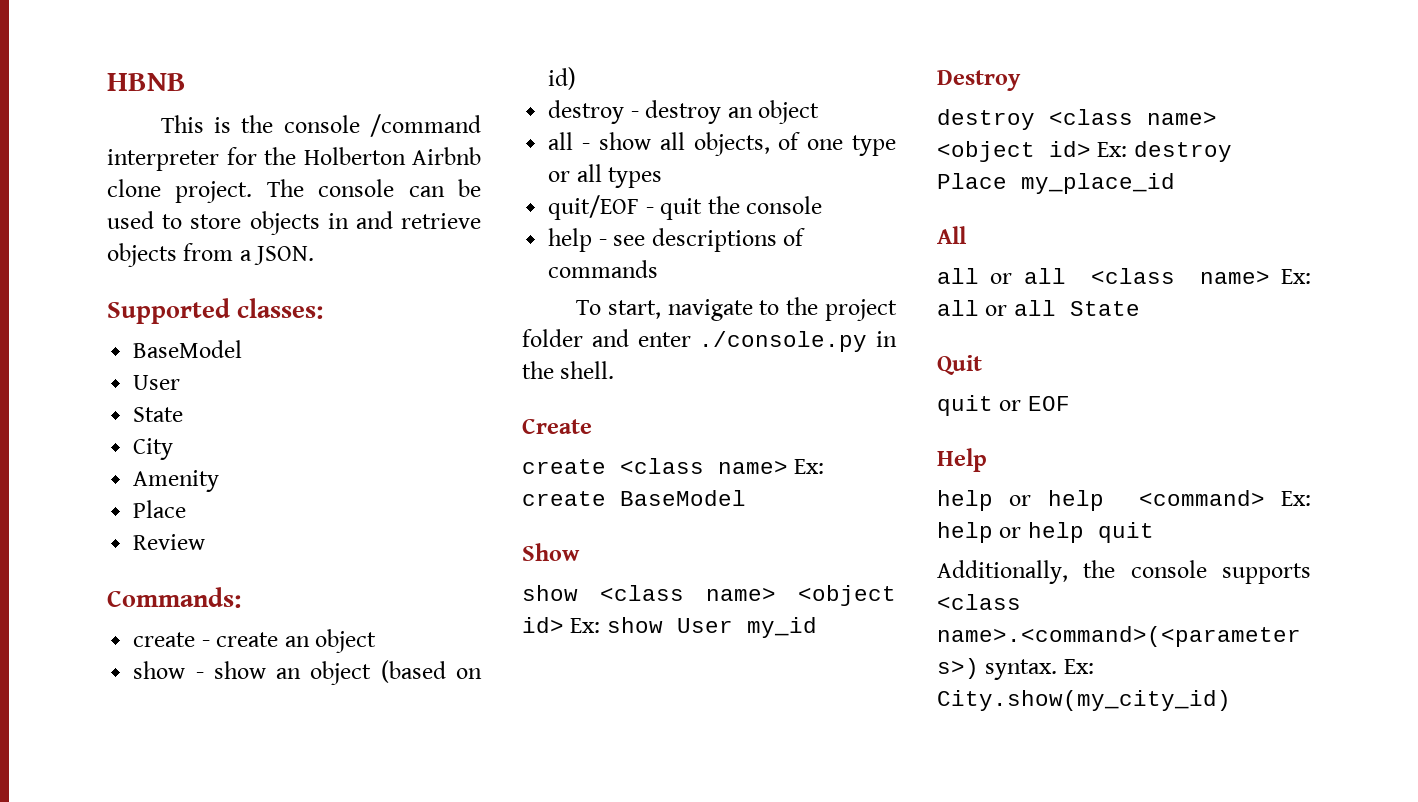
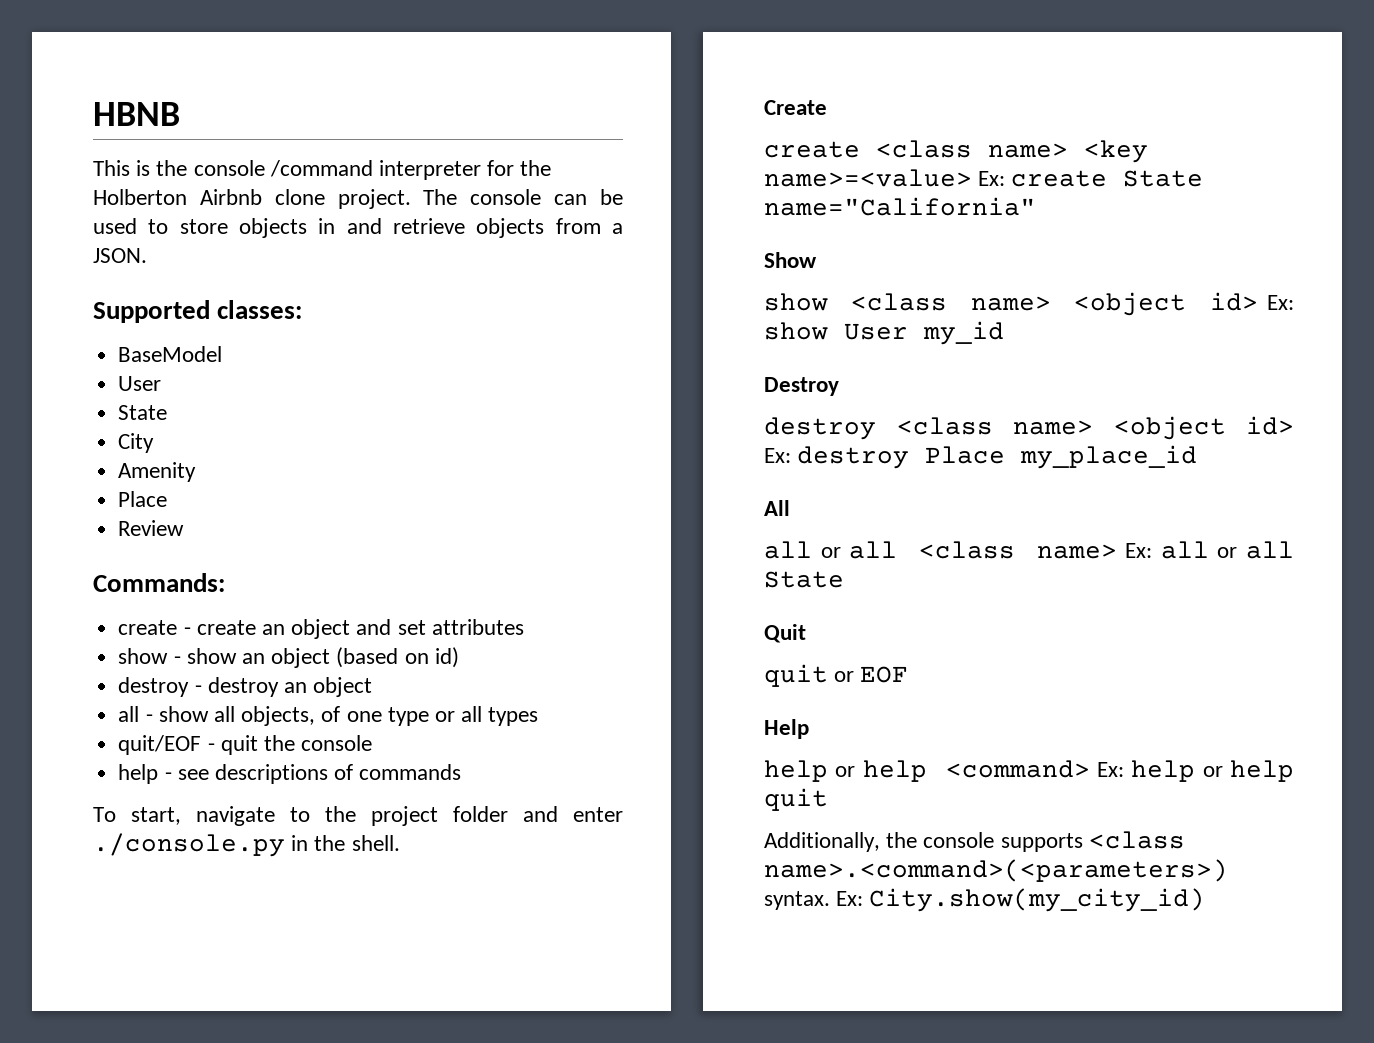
(377, 641) none -> [356,619,524,635] and set attributes
[794,459,825,474] [522,490,746,506] Ex: create BaseModel -> [1084,140,1148,163] [764,169,1204,187] [764,197,1036,216] <key name>=<value> Ex: create State name="California"

